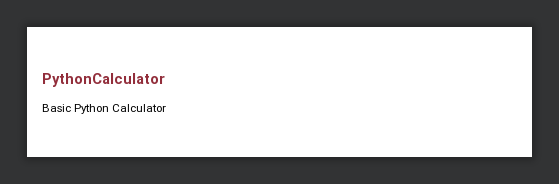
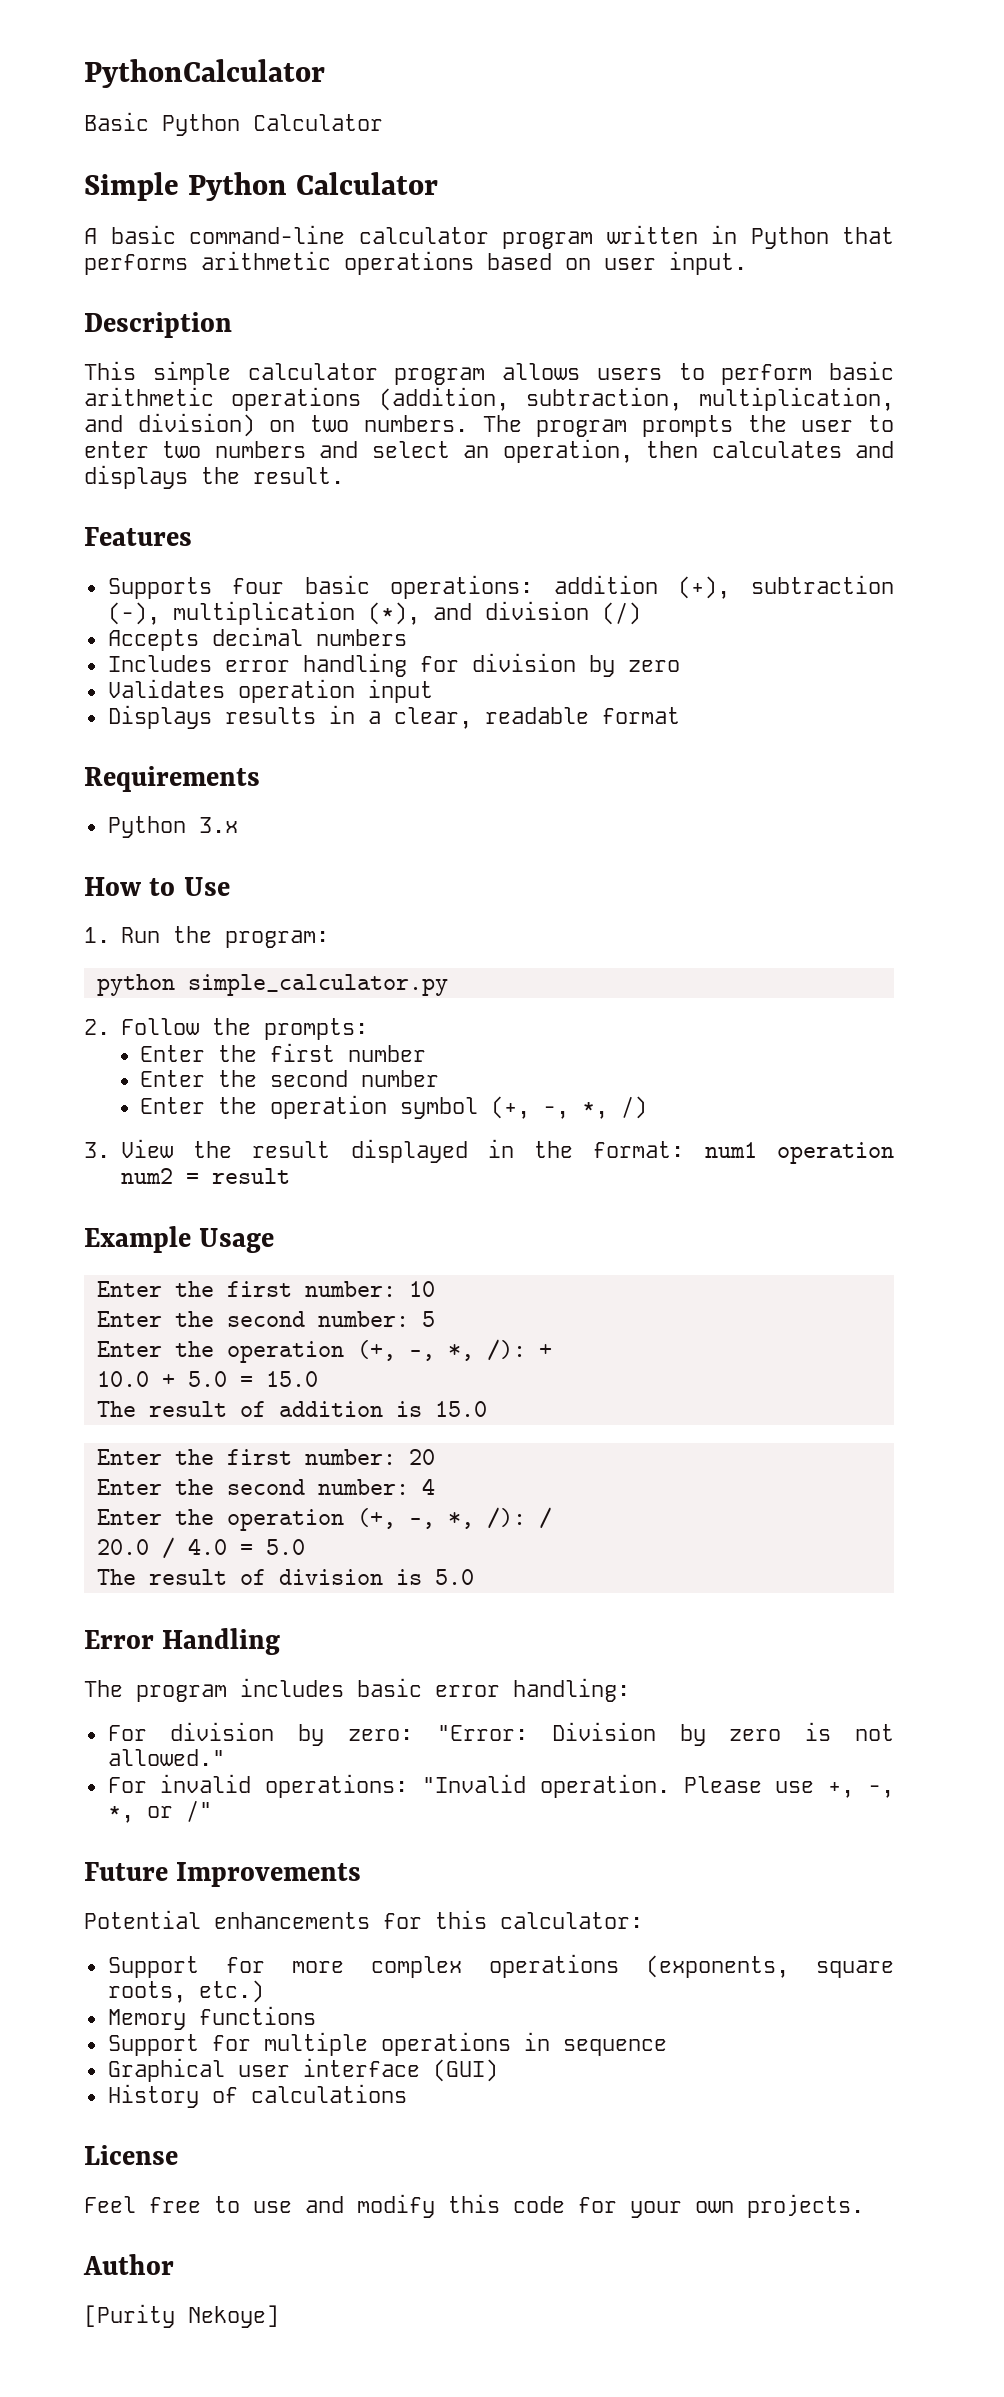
(167, 108) none -> [84,172,439,201] [84,225,894,249] [84,251,747,275] [84,312,232,338] [84,361,894,385] [84,387,894,411] [84,413,895,437] [84,439,895,463] [84,465,344,489] [84,527,192,546] [107,575,894,599] [107,601,641,625] [107,627,407,651] [107,653,680,677] [107,679,433,703] [107,705,680,729] [84,766,260,792] [107,816,238,838] [84,877,230,896] [84,926,329,948] [96,974,448,996] [84,1018,368,1040] [140,1043,427,1062] [140,1070,440,1087] [140,1095,648,1119] [84,1139,894,1164] [120,1168,290,1184] [84,1226,275,1253] [96,1281,435,1297] [96,1311,435,1327] [96,1339,552,1363] [96,1371,318,1387] [96,1401,487,1417] [96,1449,435,1465] [96,1478,435,1495] [96,1507,552,1531] [96,1537,305,1559] [96,1569,474,1585] [84,1628,281,1655] [84,1678,630,1702] [107,1722,895,1746] [107,1749,225,1766] [107,1774,895,1798] [107,1800,212,1823] [84,1862,362,1887] [84,1910,643,1929] [107,1954,894,1978] [107,1980,264,2003] [107,2006,316,2030] [107,2032,667,2056] [107,2058,498,2082] [107,2084,407,2108] [84,2145,178,2165] [84,2194,864,2218] [83,2254,174,2275] [84,2304,279,2328] // Simple Python Calculator // A basic command-line calculator program written in Python that performs arithmetic operations based on user input. // Description // This simple calculator program allows users to perform basic arithmetic operations (addition, subtraction, multiplication, and division) on two numbers. The program prompts the user to enter two numbers and select an operation, then calculates and displays the result. // Features // Supports four basic operations: addition (+), subtraction (-), multiplication (*), and division (/) // Accepts decimal numbers // Includes error handling for division by zero // Validates operation input // Displays results in a clear, readable format // Requirements // Python 3.x // How to Use // 1. Run the program: // python simple_calculator.py // 2. Follow the prompts: // Enter the first number // Enter the second number // Enter the operation symbol (+, -, *, /) // 3. View the result displayed in the format: num1 operation num2 = result // Example Usage // Enter the first number: 10 // Enter the second number: 5 // Enter the operation (+, -, *, /): + // 10.0 + 5.0 = 15.0 // The result of addition is 15.0 // Enter the first number: 20 // Enter the second number: 4 // Enter the operation (+, -, *, /): / // 20.0 / 4.0 = 5.0 // The result of division is 5.0 // Error Handling // The program includes basic error handling: // For division by zero: "Error: Division by zero is not allowed." // For invalid operations: "Invalid operation. Please use +, -, *, or /" // Future Improvements // Potential enhancements for this calculator: // Support for more complex operations (exponents, square roots, etc.) // Memory functions // Support for multiple operations in sequence // Graphical user interface (GUI) // History of calculations // License // Feel free to use and modify this code for your own projects. // Author // [Purity Nekoye]

